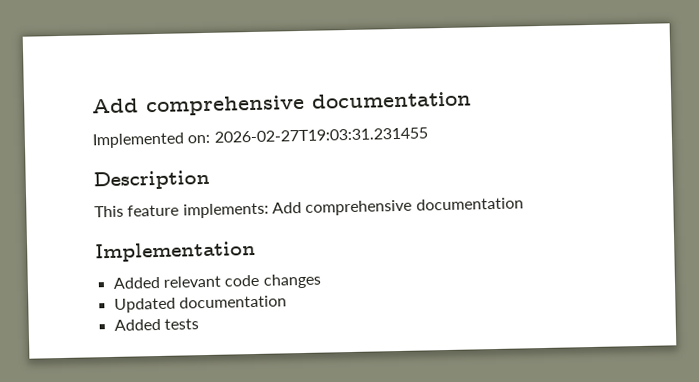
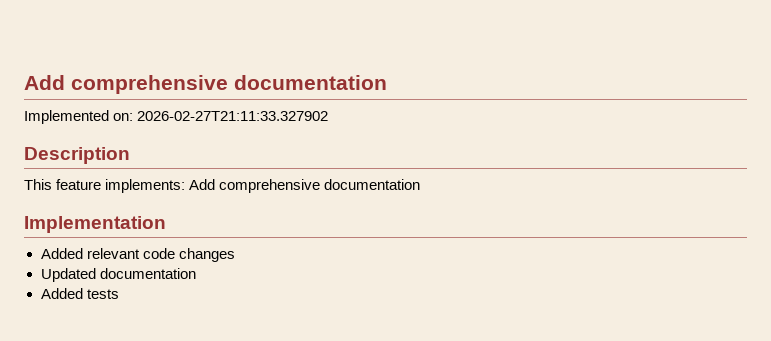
[213,127,428,143] 2026-02-27T19:03:31.231455 -> [137,111,329,121] 2026-02-27T21:11:33.327902

